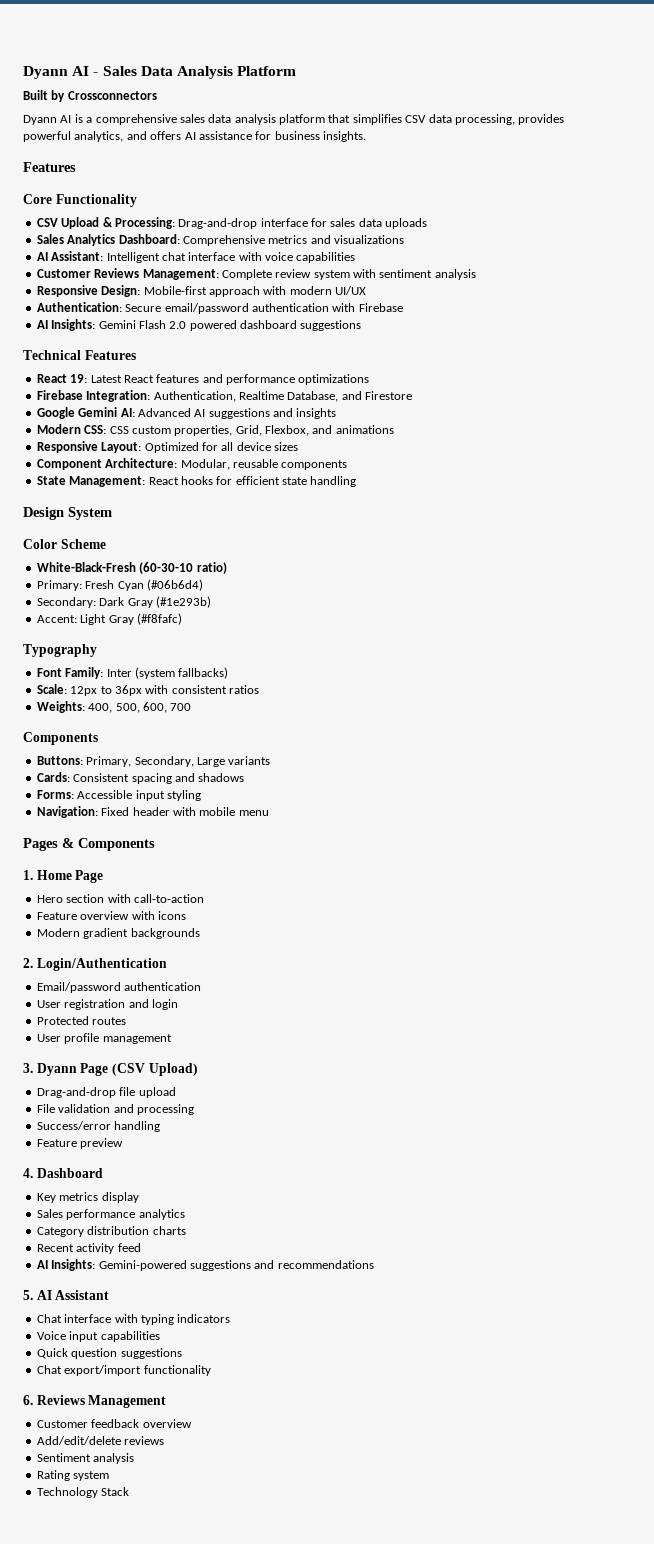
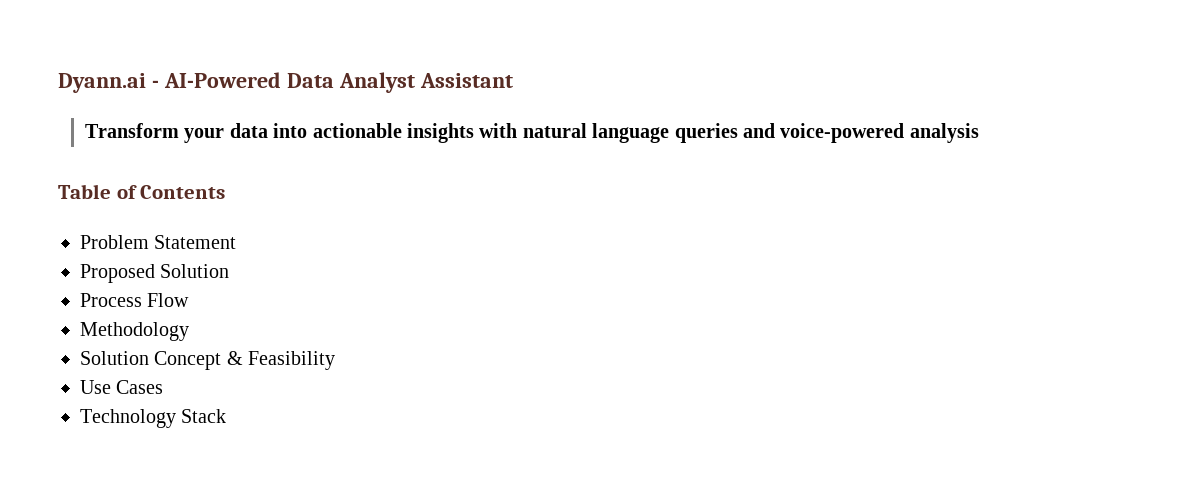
[23,66,297,79] [23,90,157,102] [23,114,565,125] [23,131,366,142] [23,162,76,172] [23,194,137,207] [36,217,428,229] [36,234,404,246] [36,251,356,263] [36,268,476,280] [36,285,366,297] [36,302,403,314] [36,319,362,331] [23,350,136,360] [36,374,370,385] [36,390,412,402] [36,407,337,419] [36,424,394,436] [36,441,298,453] [36,458,348,470] [36,476,357,487] [23,507,112,520] [23,539,106,549] [36,562,227,574] [36,579,203,591] [36,596,211,608] [36,613,182,625] [23,644,97,657] [36,667,229,679] [36,684,259,696] [36,701,192,713] [23,732,98,745] [36,756,271,767] [36,772,245,784] [36,790,201,801] [36,806,269,818] [23,838,155,851] [23,870,104,883] [36,894,204,903] [36,911,186,920] [36,928,200,939] [23,958,167,971] [36,982,202,993] [36,999,178,1010] [36,1016,127,1025] [36,1033,172,1044] [23,1063,198,1076] [36,1087,176,1098] [36,1104,194,1115] [36,1121,161,1132] [36,1138,124,1149] [23,1168,103,1178] [36,1192,139,1203] [36,1209,185,1220] [36,1226,186,1237] [36,1243,141,1254] [36,1259,374,1271] [23,1290,110,1300] [36,1314,231,1325] [36,1331,160,1342] [36,1348,182,1359] [36,1365,211,1376] [23,1395,167,1408] [36,1419,192,1428] [36,1436,165,1445] [36,1453,135,1464] [36,1470,110,1481] Dyann AI - Sales Data Analysis Platform // Built by Crossconnectors // Dyann AI is a comprehensive sales data analysis platform that simplifies CSV data processing, provides powerful analytics, and offers AI assistance for business insights. // Features // Core Functionality // CSV Upload & Processing: Drag-and-drop interface for sales data uploads // Sales Analytics Dashboard: Comprehensive metrics and visualizations // AI Assistant: Intelligent chat interface with voice capabilities // Customer Reviews Management: Complete review system with sentiment analysis // Responsive Design: Mobile-first approach with modern UI/UX // Authentication: Secure email/password authentication with Firebase // AI Insights: Gemini Flash 2.0 powered dashboard suggestions // Technical Features // React 19: Latest React features and performance optimizations // Firebase Integration: Authentication, Realtime Database, and Firestore // Google Gemini AI: Advanced AI suggestions and insights // Modern CSS: CSS custom properties, Grid, Flexbox, and animations // Responsive Layout: Optimized for all device sizes // Component Architecture: Modular, reusable components // State Management: React hooks for efficient state handling // Design System // Color Scheme // White-Black-Fresh (60-30-10 ratio) // Primary: Fresh Cyan (#06b6d4) // Secondary: Dark Gray (#1e293b) // Accent: Light Gray (#f8fafc) // Typography // Font Family: Inter (system fallbacks) // Scale: 12px to 36px with consistent ratios // Weights: 400, 500, 600, 700 // Components // Buttons: Primary, Secondary, Large variants // Cards: Consistent spacing and shadows // Forms: Accessible input styling // Navigation: Fixed header with mobile menu // Pages & Components // 1. Home Page // Hero section with call-to-action // Feature overview with icons // Modern gradient backgrounds // 2. Login/Authentication // Email/password authentication // User registration and login // Protected routes // User profile management // 3. Dyann Page (CSV Upload) // Drag-and-drop file upload // File validation and processing // Success/error handling // Feature preview // 4. Dashboard // Key metrics display // Sales performance analytics // Category distribution charts // Recent activity feed // AI Insights: Gemini-powered suggestions and recommendations // 5. AI Assistant // Chat interface with typing indicators // Voice input capabilities // Quick question suggestions // Chat export/import functionality // 6. Reviews Management // Customer feedback overview // Add/edit/delete reviews // Sentiment analysis // Rating system -> [58,72,513,93] [84,123,979,143] [58,184,226,199] [80,235,237,249] [80,264,230,283] [80,293,190,307] [80,322,189,341] [80,351,336,370] [80,380,164,394] Dyann.ai - AI-Powered Data Analyst Assistant // Transform your data into actionable insights with natural language queries and voice-powered analysis // Table of Contents // Problem Statement // Proposed Solution // Process Flow // Methodology // Solution Concept & Feasibility // Use Cases

